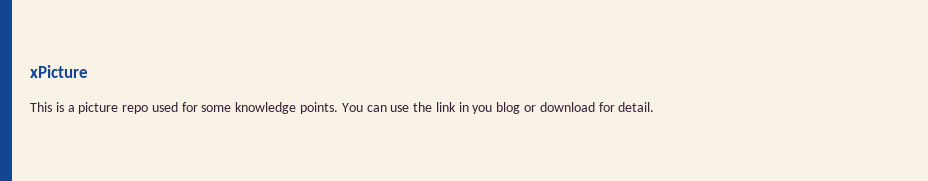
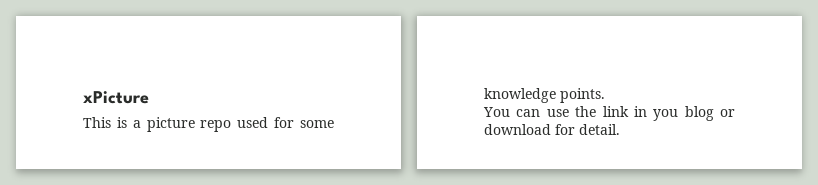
(339, 108) none -> (605, 95) //

